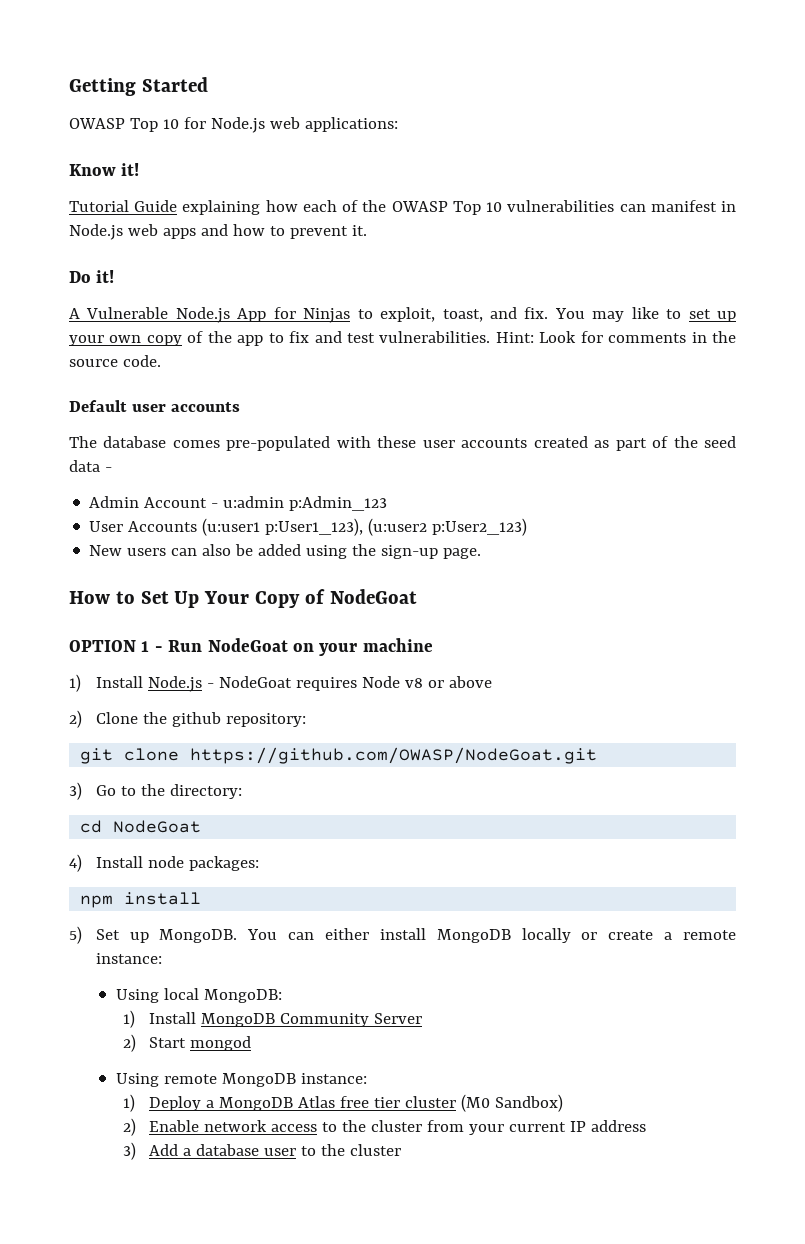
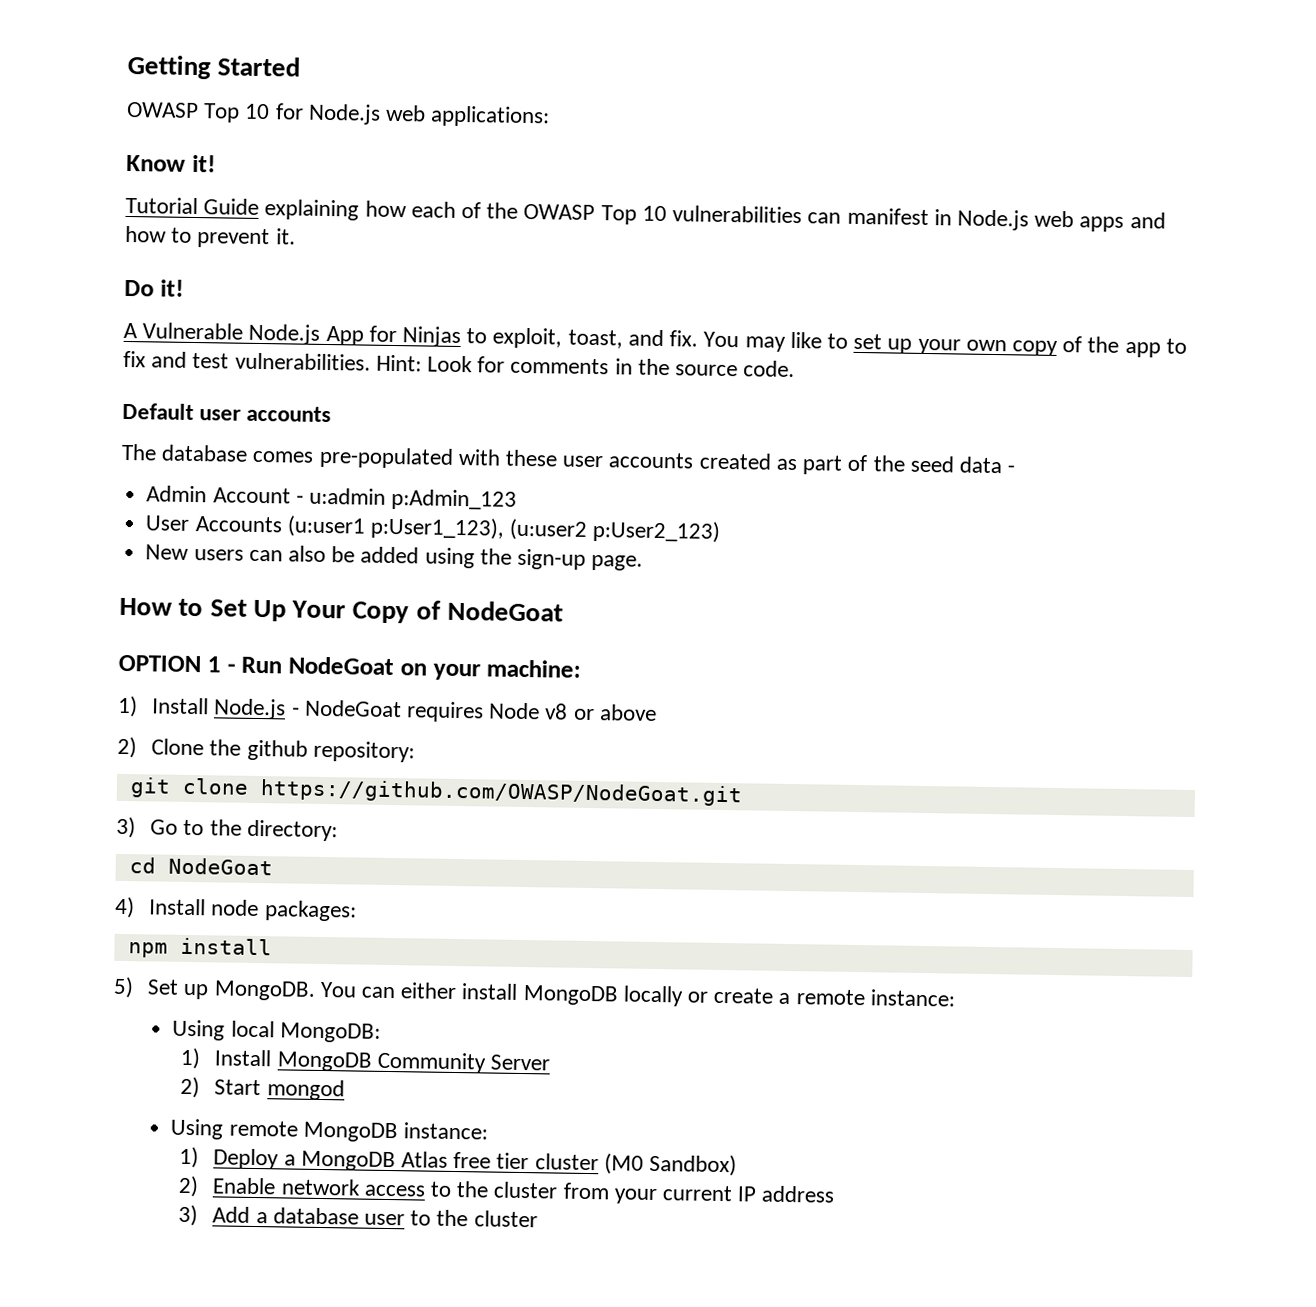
[362,638,433,652] machine -> [486,659,582,678] machine:

